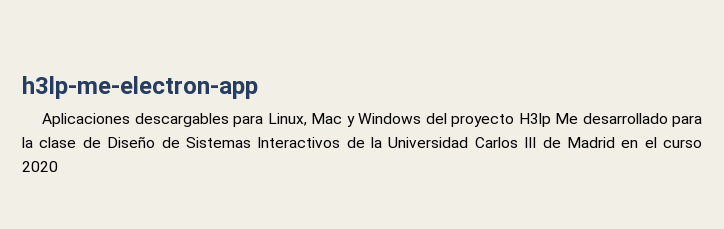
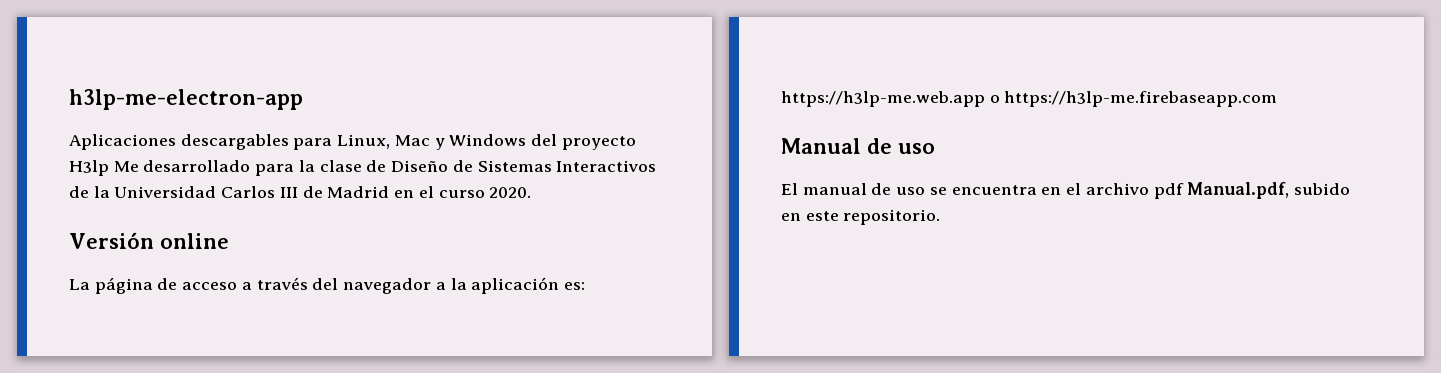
[22,161,58,172] 2020 -> [489,187,532,198] [69,232,229,249] [69,277,585,294] [781,91,1278,107] [781,138,935,154] [781,182,1350,199] [781,209,941,225] 2020. // Versión online // La página de acceso a través del navegador a la aplicación es: https://h3lp-me.web.app o https://h3lp-me.firebaseapp.com // Manual de uso // El manual de uso se encuentra en el archivo pdf Manual.pdf, subido en este repositorio.

